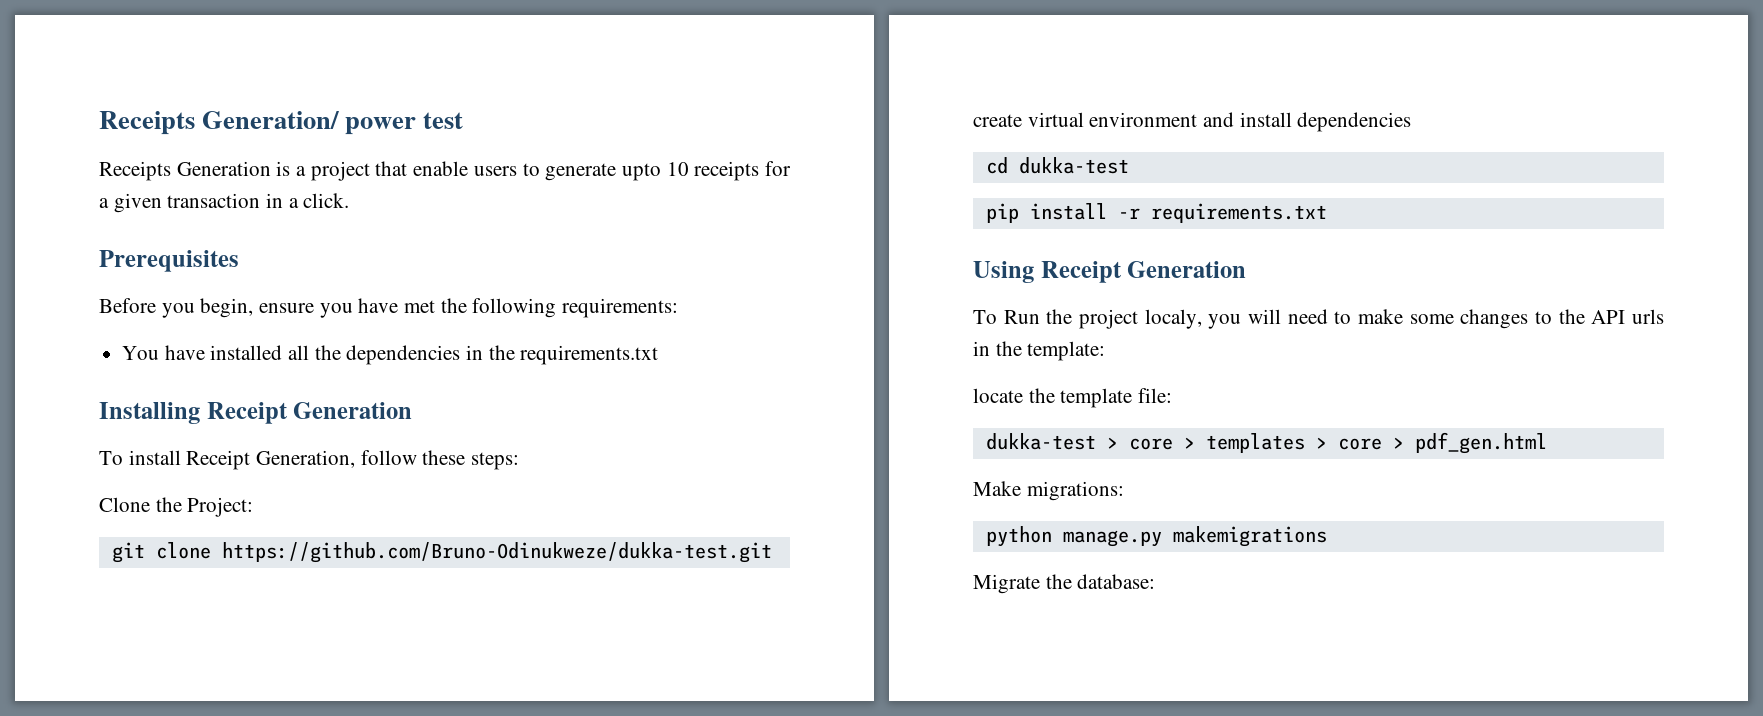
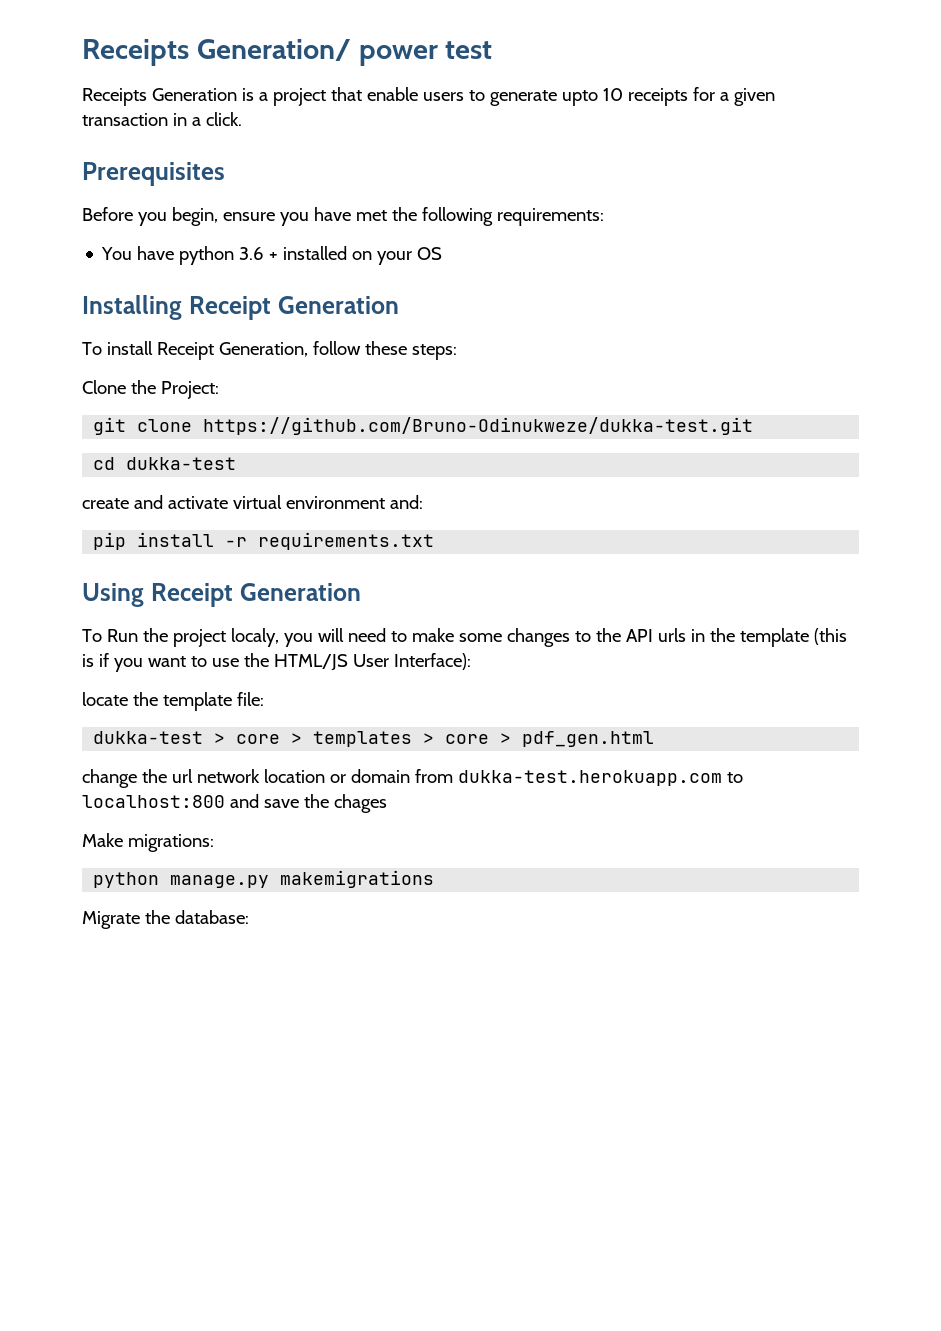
[210,345,659,365] installed all the dependencies in the requirements.txt -> [179,246,443,265] python 3.6 + installed on your OS
(772, 552) none -> [93,457,237,470] // cd dukka-test
[1027,112,1412,132] [985,157,1129,174] virtual environment and install dependencies // cd dukka-test -> [133,495,423,509] and activate virtual environment and:
[1027,341,1106,361] template: -> [739,628,847,647] [82,653,471,672] template (this is if you want to use the HTML/JS User Interface):
(1547, 443) none -> [82,769,743,788] [82,794,387,813] // change the url network location or domain from dukka-test.herokuapp.com to localhost:800 and save the chages

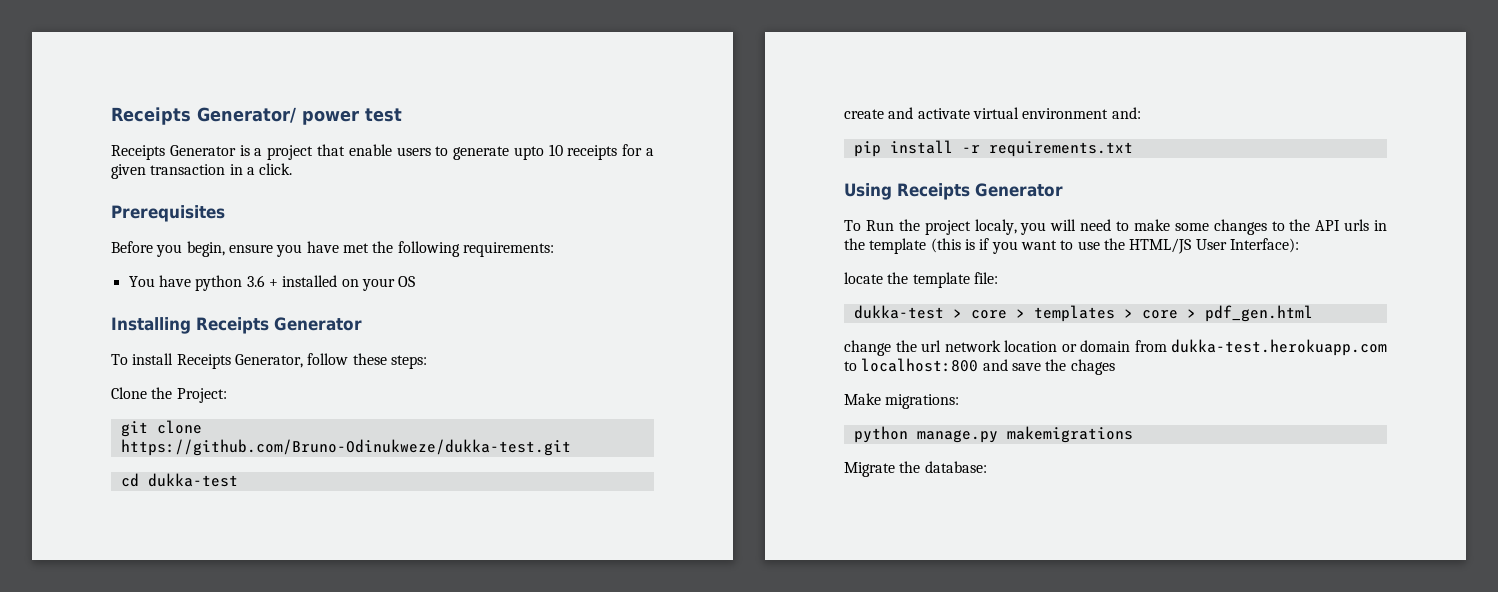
[82,39,351,66] Receipts Generation/ -> [111,107,296,125] Receipts Generator/
[151,88,237,101] Generation -> [169,145,236,156] Generator
[188,296,399,320] Receipt Generation -> [196,317,362,334] Receipts Generator
[156,342,308,360] Receipt Generation, -> [176,354,303,369] Receipts Generator,
[150,583,361,607] Receipt Generation -> [897,183,1063,200] Receipts Generator

